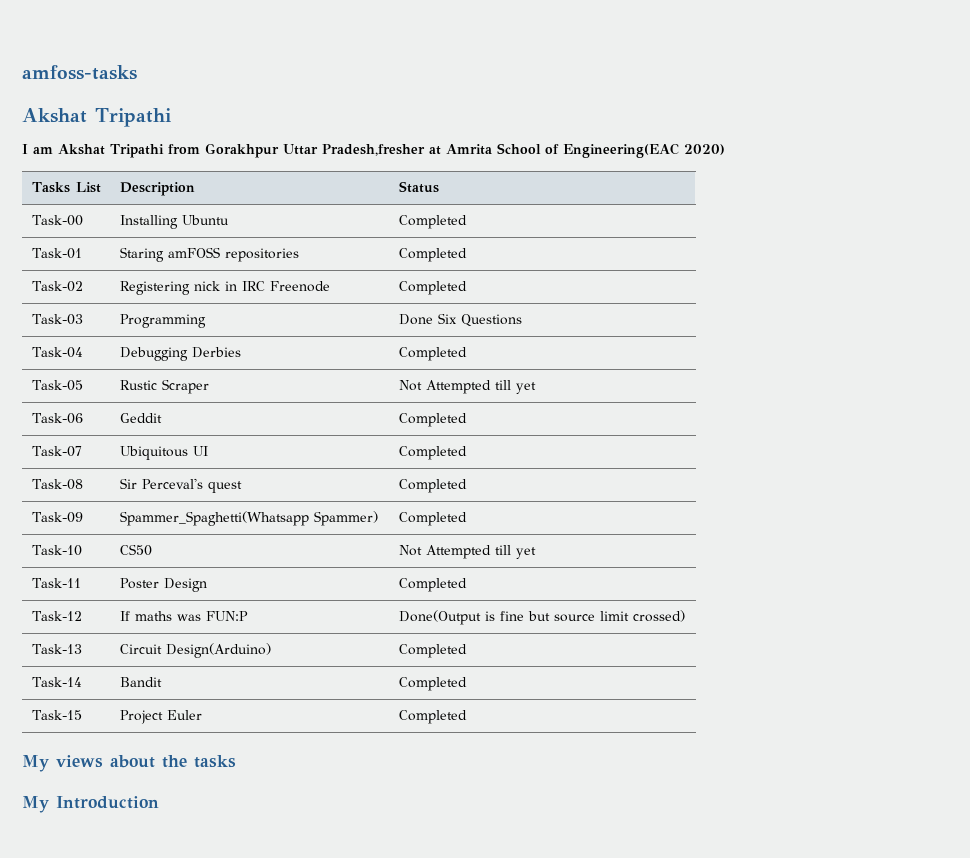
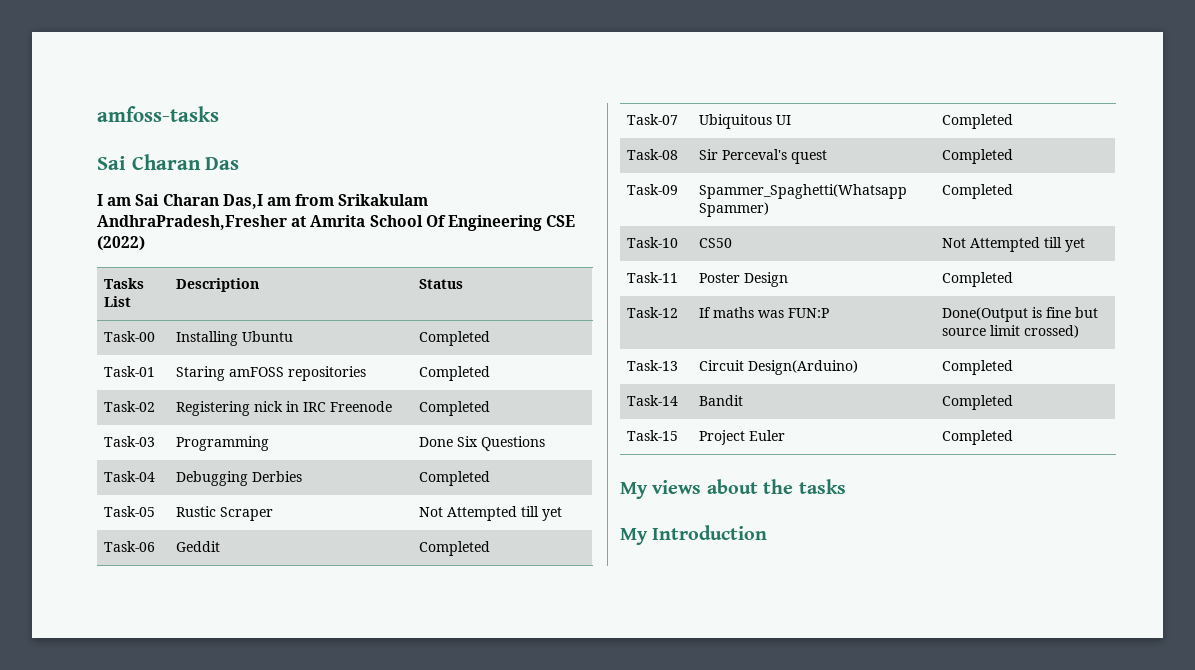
[22,108,171,127] Akshat Tripathi -> [97,154,240,170] Sai Charan Das
[58,143,725,158] Akshat Tripathi from Gorakhpur Uttar Pradesh,fresher at Amrita School of Engineering(EAC 2020) -> [135,194,429,209] [97,215,576,231] [97,236,145,251] Sai Charan Das,I am from Srikakulam AndhraPradesh,Fresher at Amrita School Of Engineering CSE (2022)

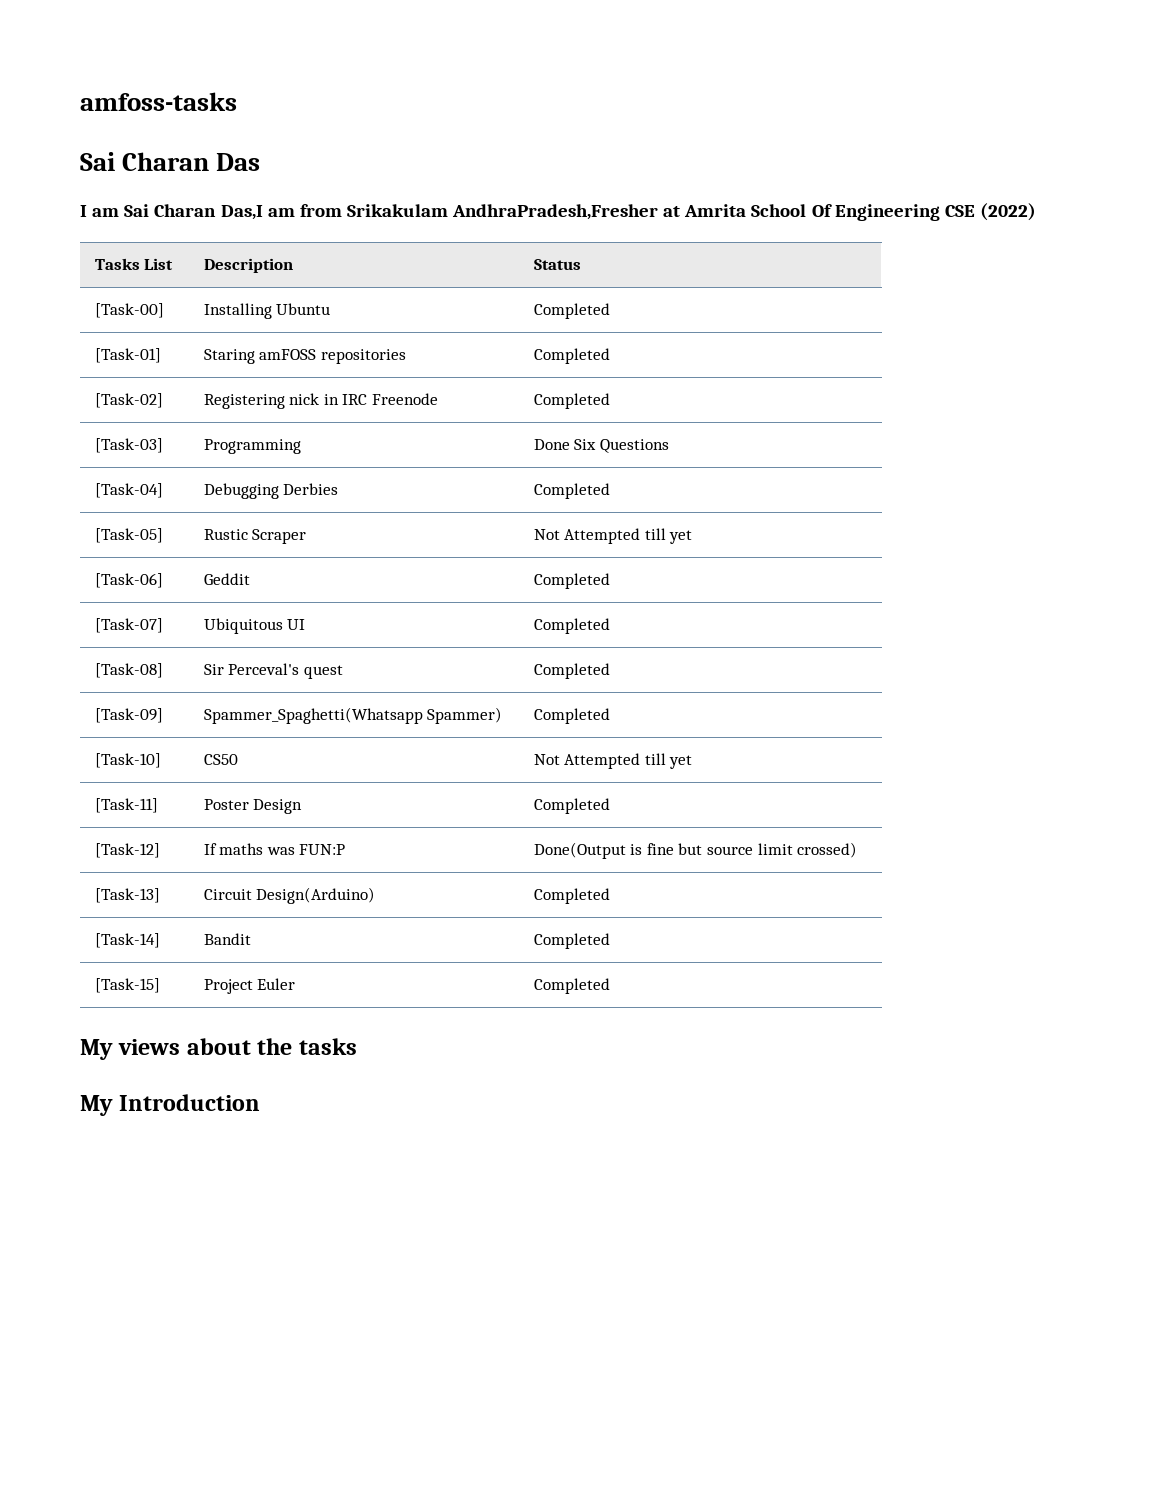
[103,331,155,342] Task-00 -> [94,303,164,318] [Task-00]
[103,366,155,377] Task-01 -> [94,348,161,363] [Task-01]
[103,401,155,412] Task-02 -> [94,393,163,408] [Task-02]
[103,436,155,447] Task-03 -> [94,438,163,453] [Task-03]
[103,471,155,482] Task-04 -> [94,483,163,498] [Task-04]
[103,506,155,517] Task-05 -> [94,528,163,543] [Task-05]
[103,541,155,552] Task-06 -> [94,573,163,588] [Task-06]
[626,114,678,125] Task-07 -> [94,618,163,633] [Task-07]
[626,149,678,160] Task-08 -> [94,663,163,678] [Task-08]
[626,184,678,195] Task-09 -> [94,708,163,723] [Task-09]
[626,237,678,248] Task-10 -> [94,753,161,768] [Task-10]
[626,272,678,283] Task-11 -> [94,798,158,813] [Task-11]
[626,307,678,318] Task-12 -> [94,843,160,858] [Task-12]
[626,360,678,371] Task-13 -> [94,888,160,903] [Task-13]
[626,395,678,406] Task-14 -> [94,933,160,948] [Task-14]
[626,430,678,441] Task-15 -> [94,978,160,993] [Task-15]

